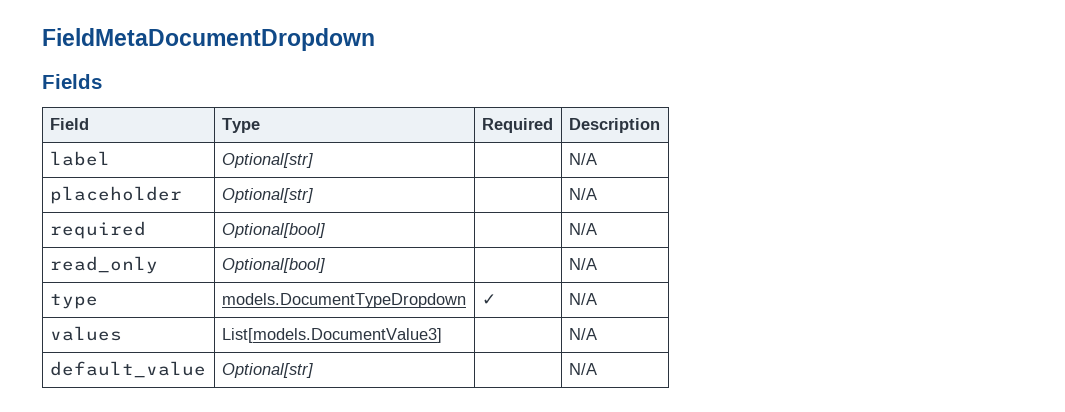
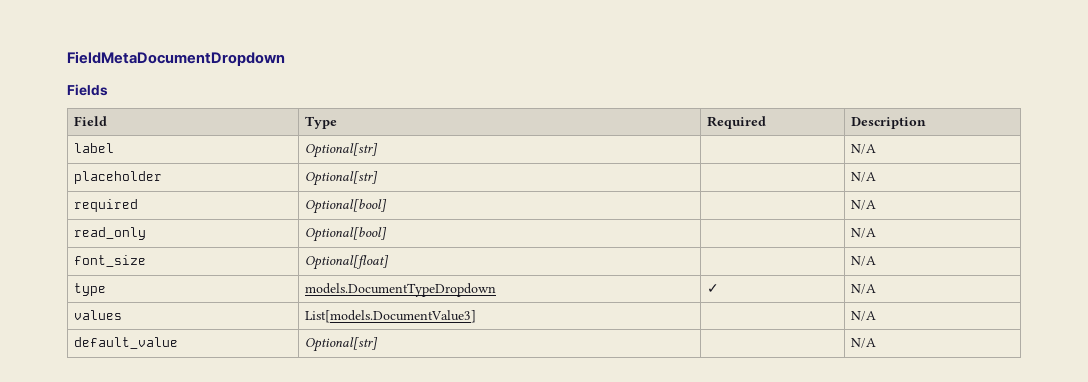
(597, 264) none -> [73,255,146,267] [304,255,389,270] [850,256,876,266] // font_size | Optional[float] | | N/A

